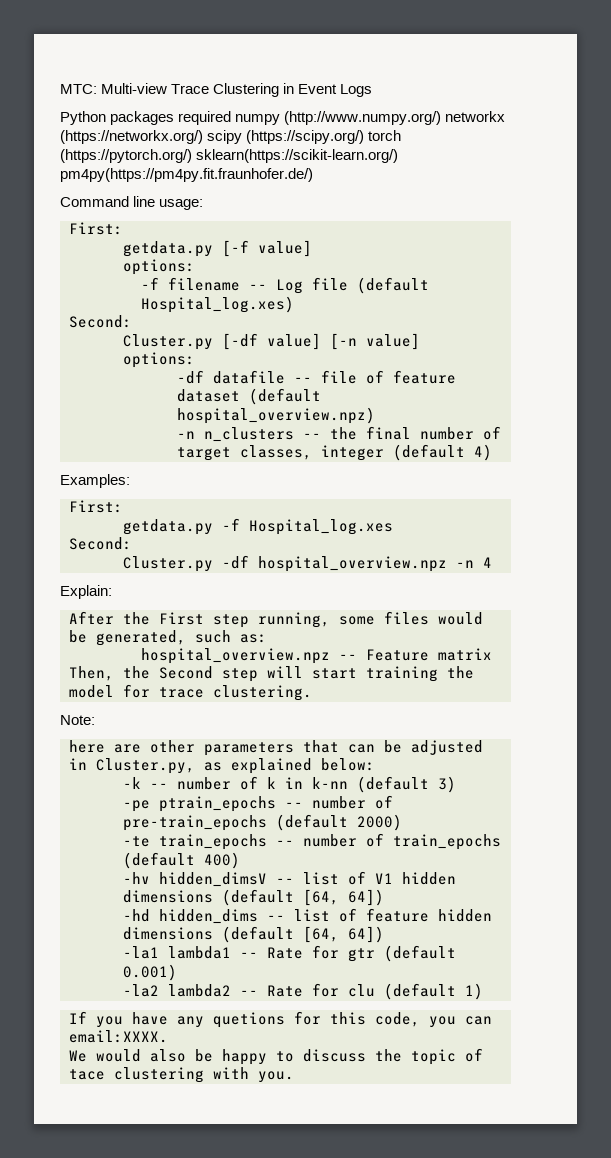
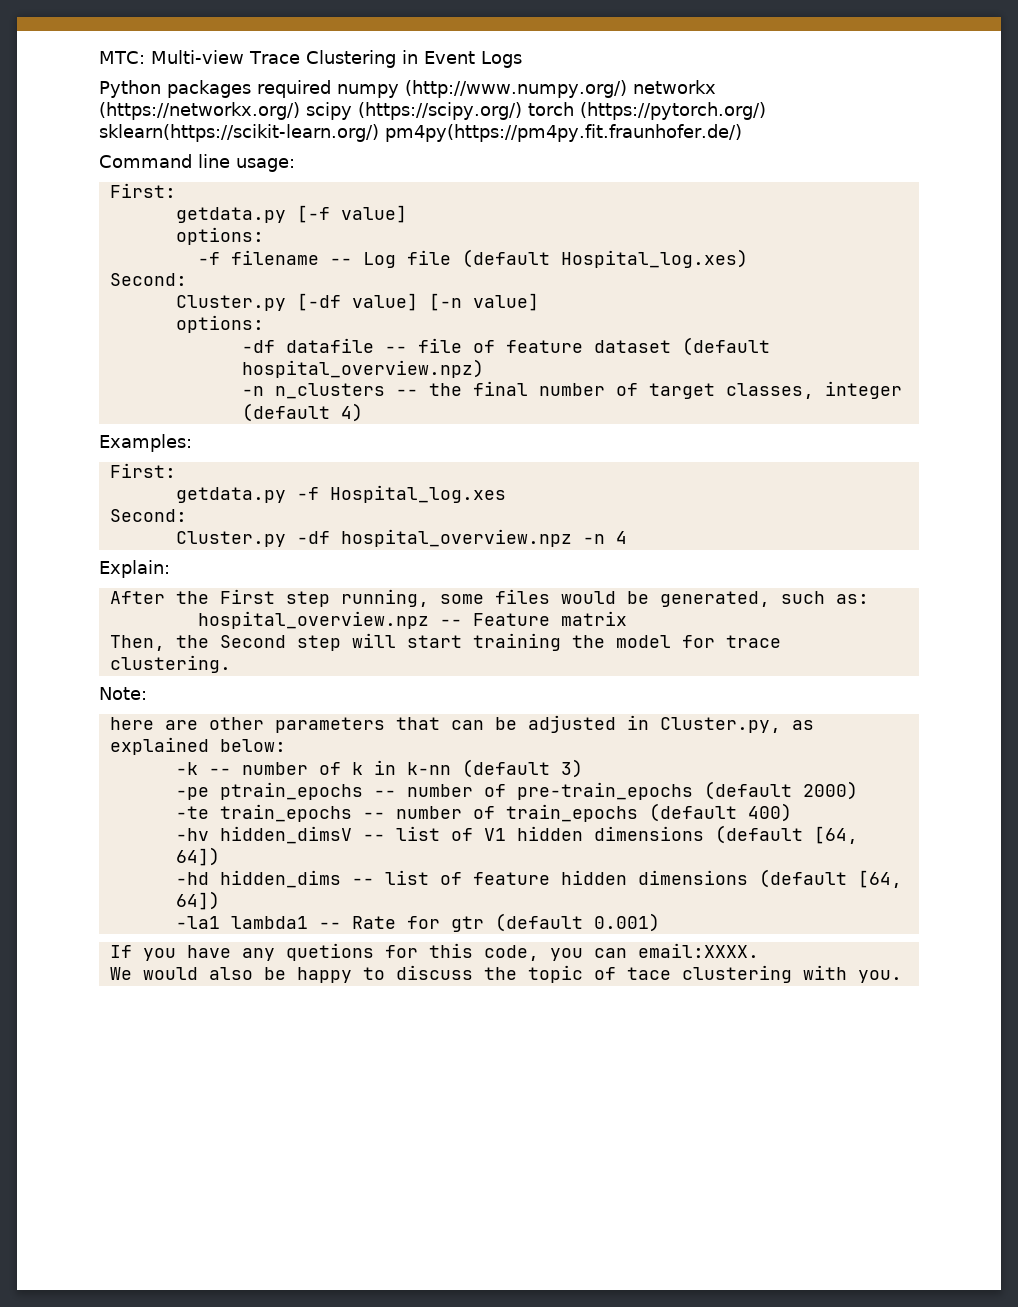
[123,983,483,1000] // -la2 lambda2 -- Rate for clu (default 1) -> (660, 922) none

